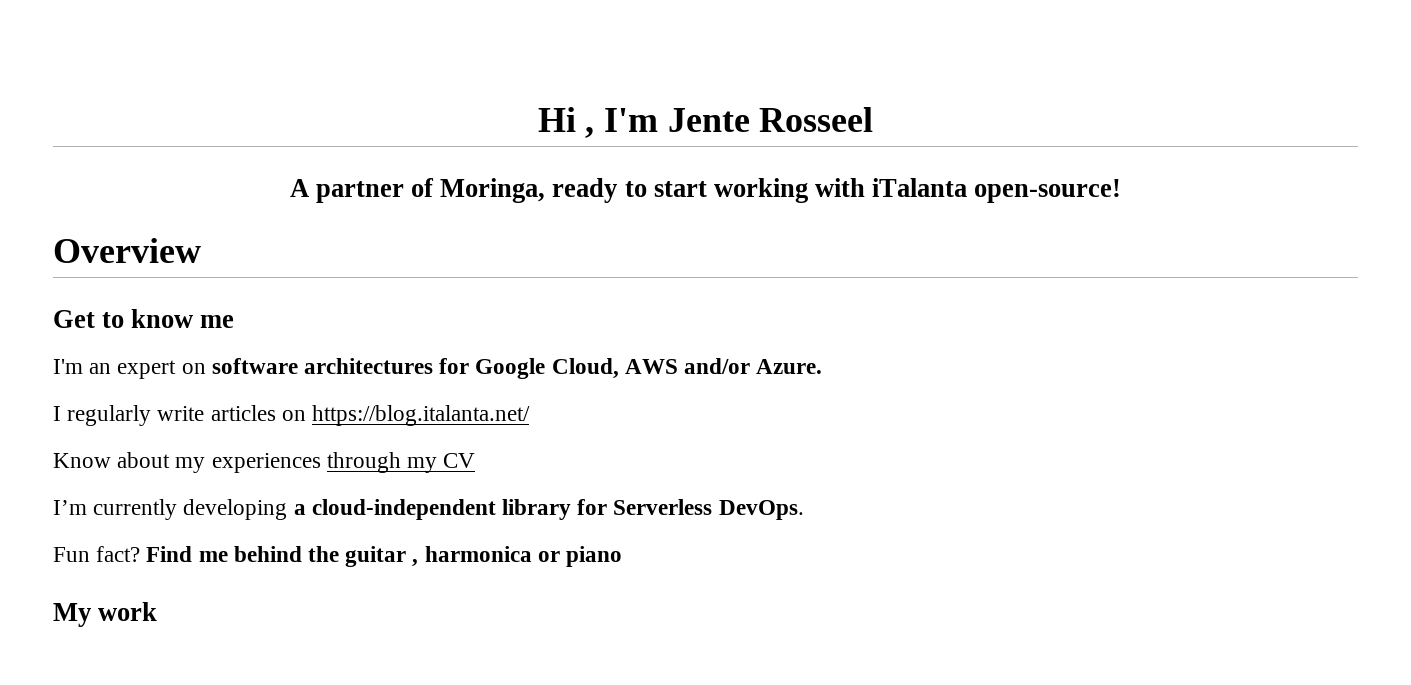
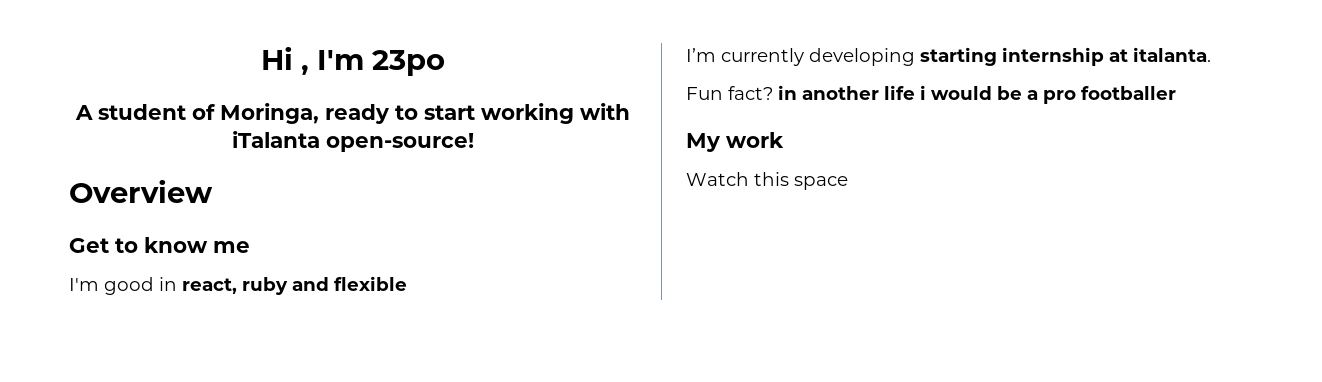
[667,107,874,132] Jente Rosseel -> [371,50,445,76] 23po
[315,181,404,203] partner -> [97,104,186,120] student
[89,358,823,379] [53,405,531,426] [53,452,476,473] [53,499,804,520] [53,546,623,567] an expert on software architectures for Google Cloud, AWS and/or Azure. // I regularly write articles on https://blog.italanta.net/ // Know about my experiences through my CV // I’m currently developing a cloud-independent library for Serverless DevOps. // Fun fact? Find me behind the guitar , harmonica or piano -> [104,276,407,295] [686,47,1211,66] [686,85,1176,104] good in react, ruby and flexible // I’m currently developing starting internship at italanta. // Fun fact? in another life i would be a pro footballer
(158, 611) none -> [686,172,848,190] // Watch this space

